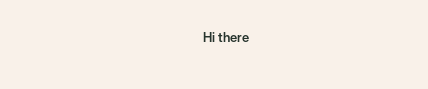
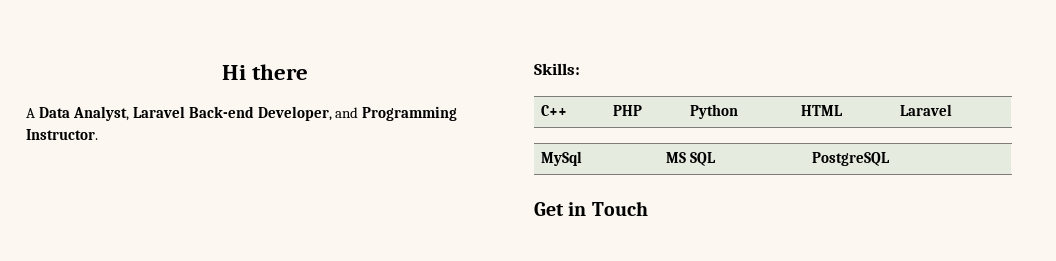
(250, 37) none -> [26,106,458,121] [26,129,98,140] [534,63,580,75] [541,105,568,116] [613,105,643,116] [690,104,739,119] [801,105,844,116] [900,104,953,116] [541,151,583,166] [666,152,716,166] [812,152,891,166] [534,201,648,216] // A Data Analyst, Laravel Back-end Developer, and Programming Instructor. // Skills: // C++ | PHP | Python | HTML | Laravel // MySql | MS SQL | PostgreSQL // Get in Touch

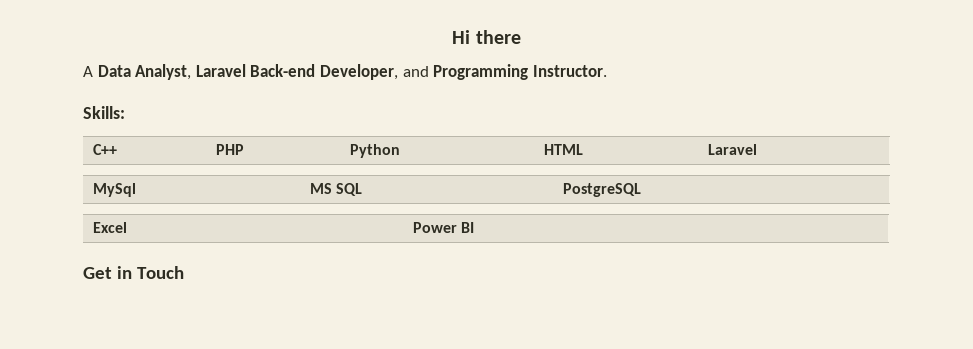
(891, 159) none -> [93,222,128,233] [413,222,475,233] // Excel | Power BI

